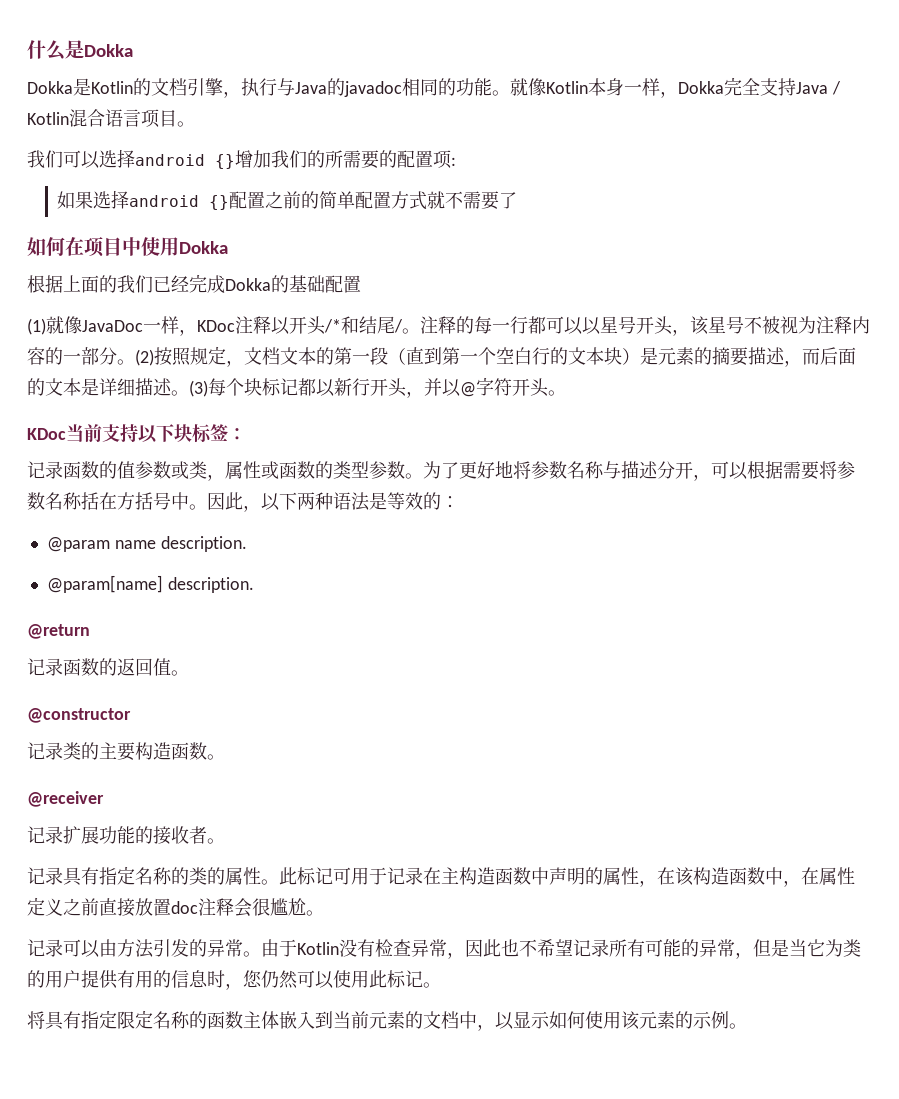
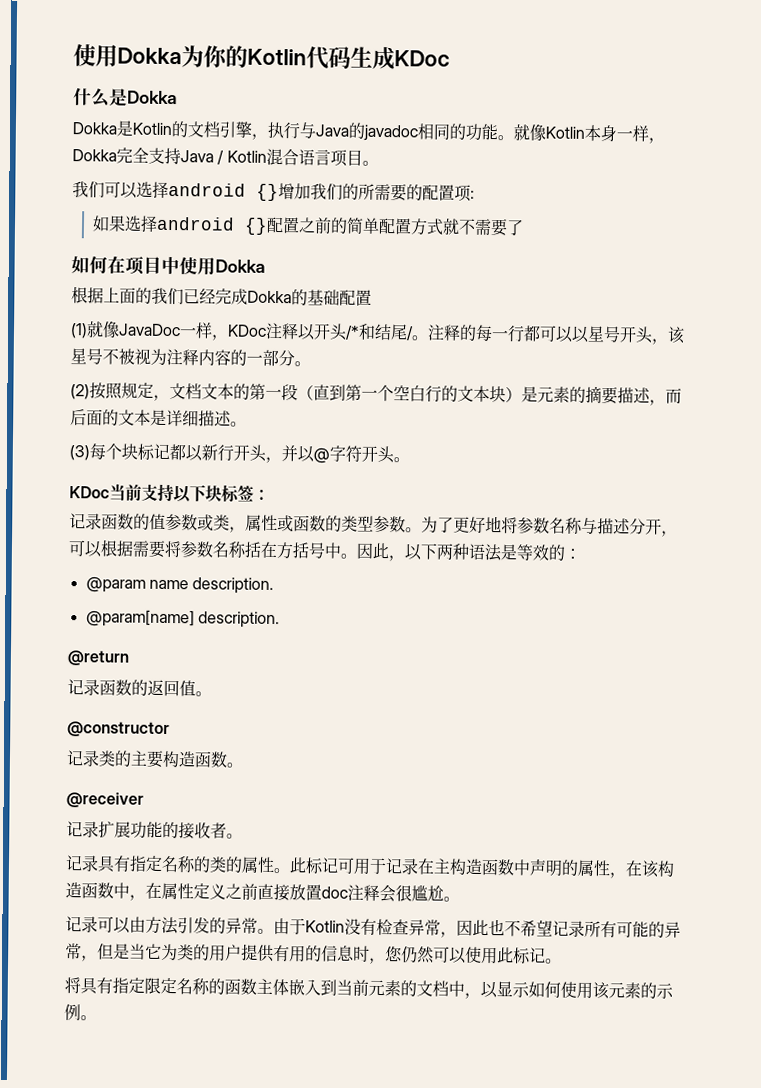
(27, 49) none -> [73,44,450,71] 使用Dokka为你的Kotlin代码生成KDoc //
(135, 362) none -> (311, 364) //
(189, 393) none -> (247, 424) //

